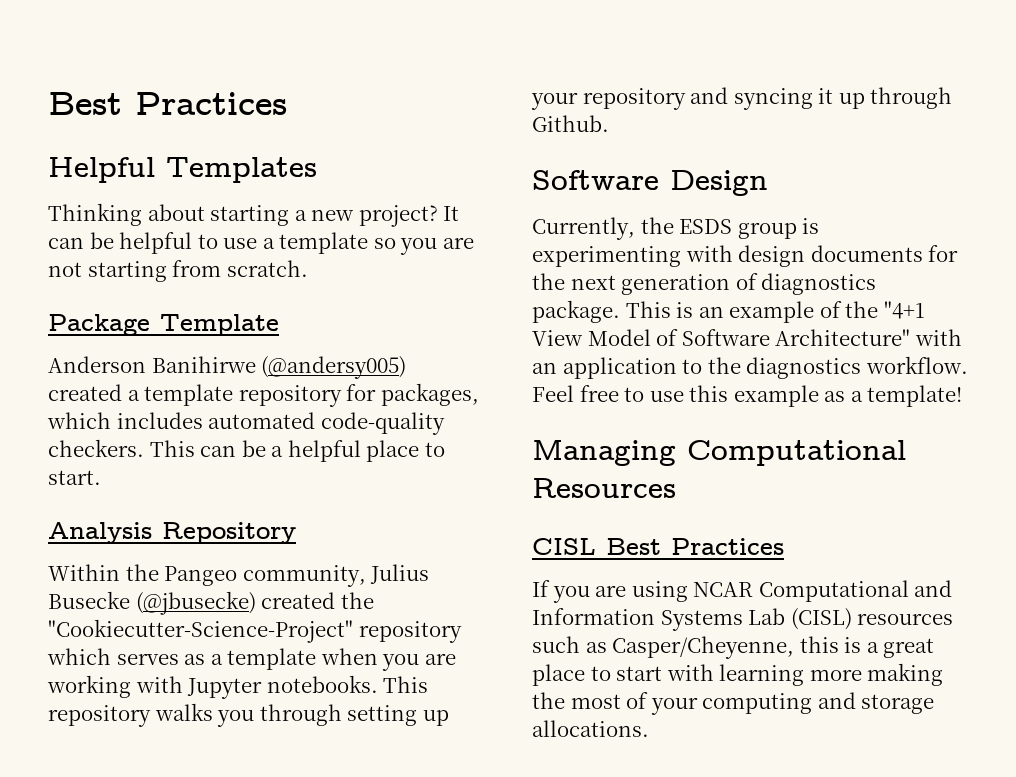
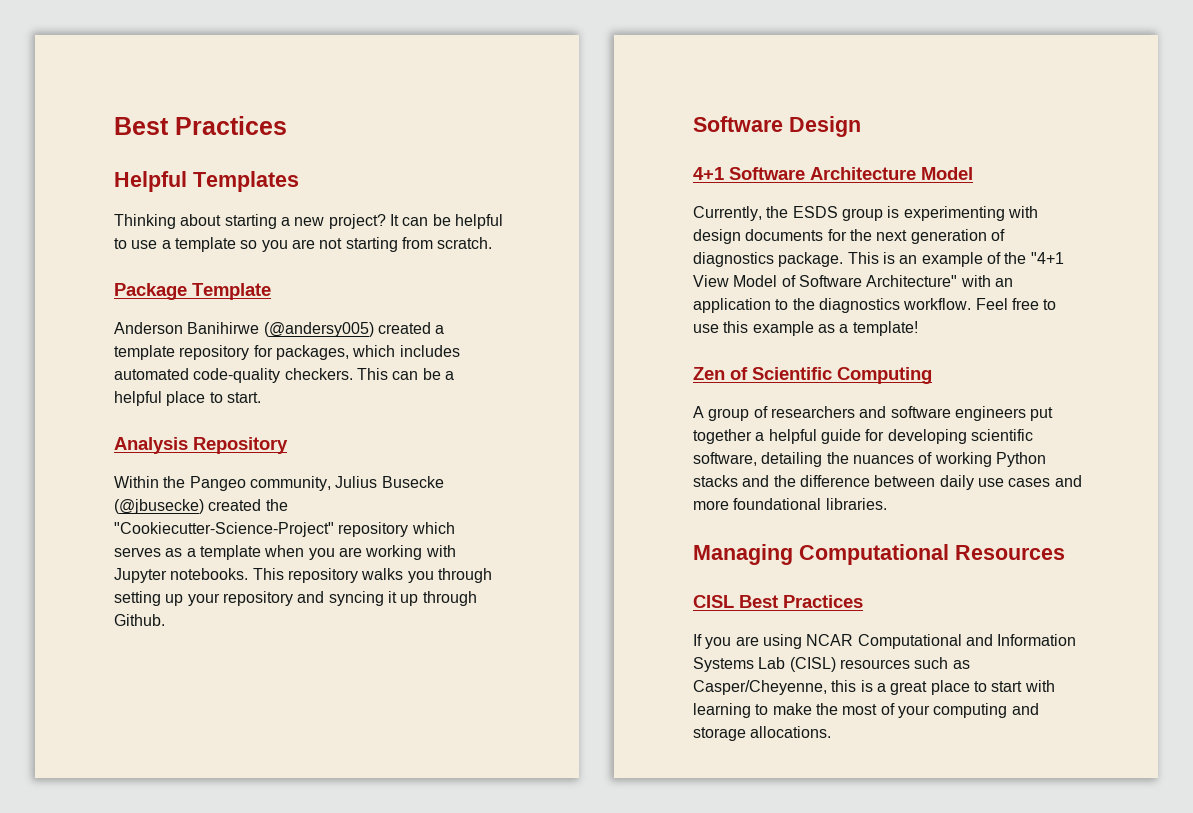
(768, 183) none -> [693,167,973,180] // 4+1 Software Architecture Model
(963, 396) none -> [693,367,932,384] [693,406,1054,421] [693,429,1033,444] [693,452,1046,467] [693,475,1082,490] [693,498,887,510] // Zen of Scientific Computing // A group of researchers and software engineers put together a helpful guide for developing scientific software, detailing the nuances of working Python stacks and the difference between daily use cases and more foundational libraries.
[809,663,944,686] more making -> [755,703,812,715] to make

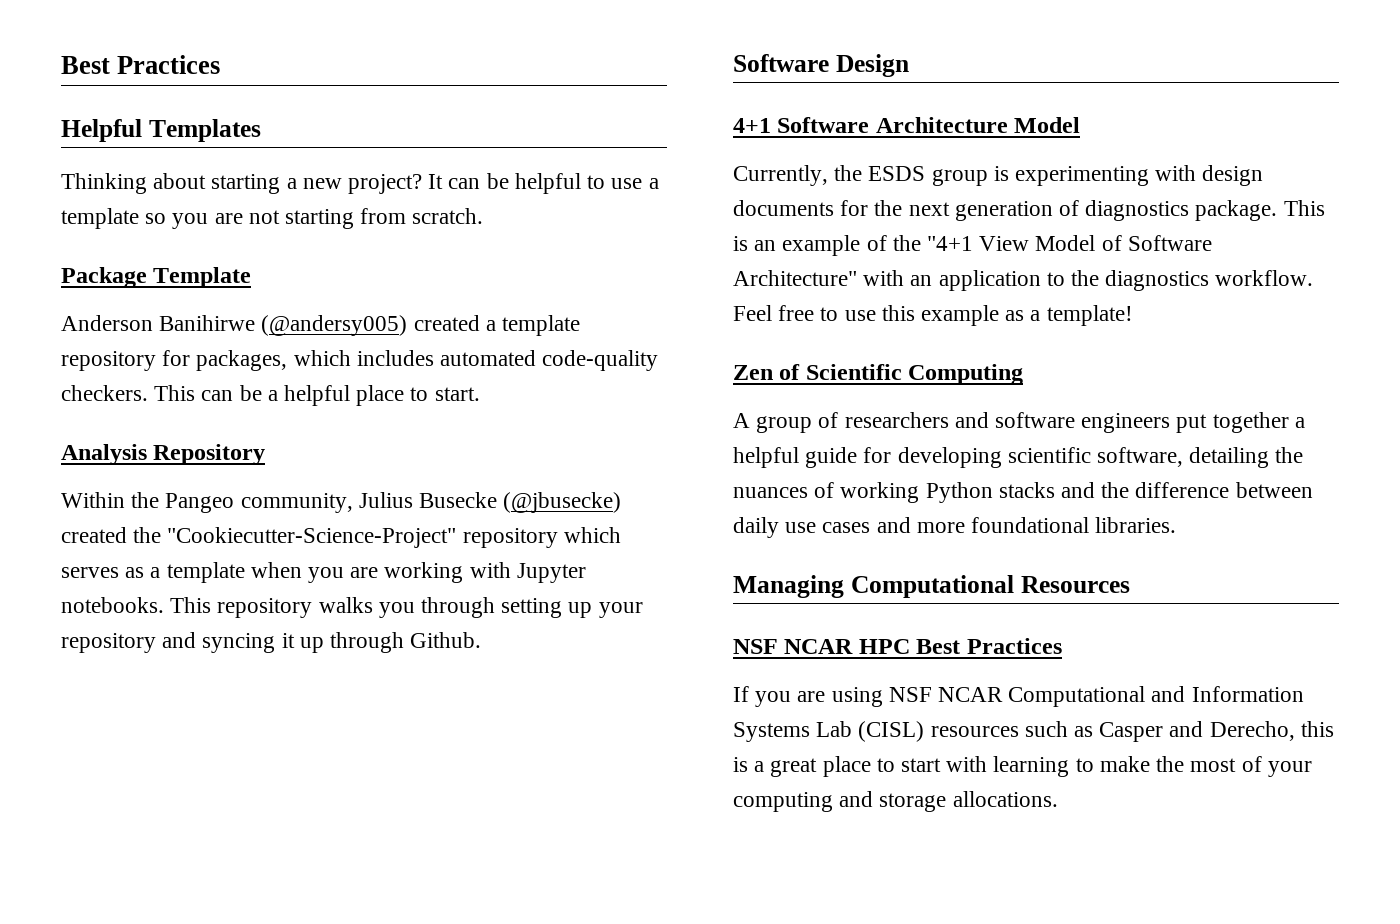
[693,595,734,608] CISL -> [733,639,910,654] NSF NCAR HPC
(802, 641) none -> [888,687,932,702] NSF
[693,680,827,695] Casper/Cheyenne, -> [1099,721,1295,742] Casper and Derecho,

